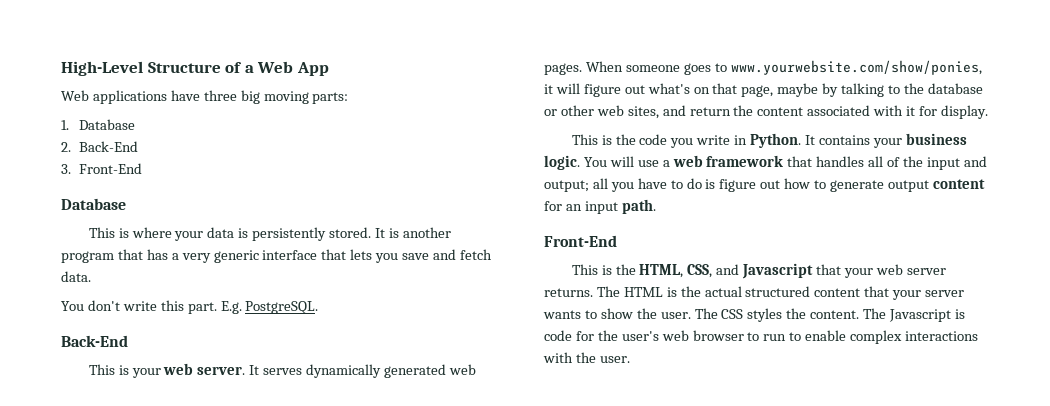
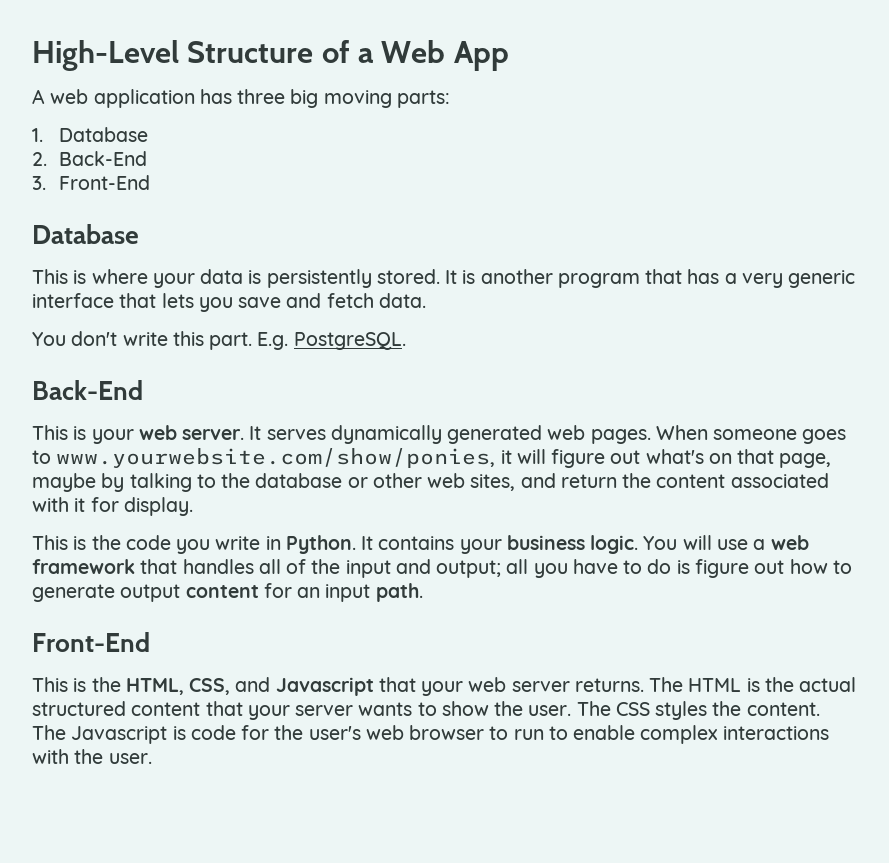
[61,90,200,104] Web applications have -> [32,89,232,108] A web application has

